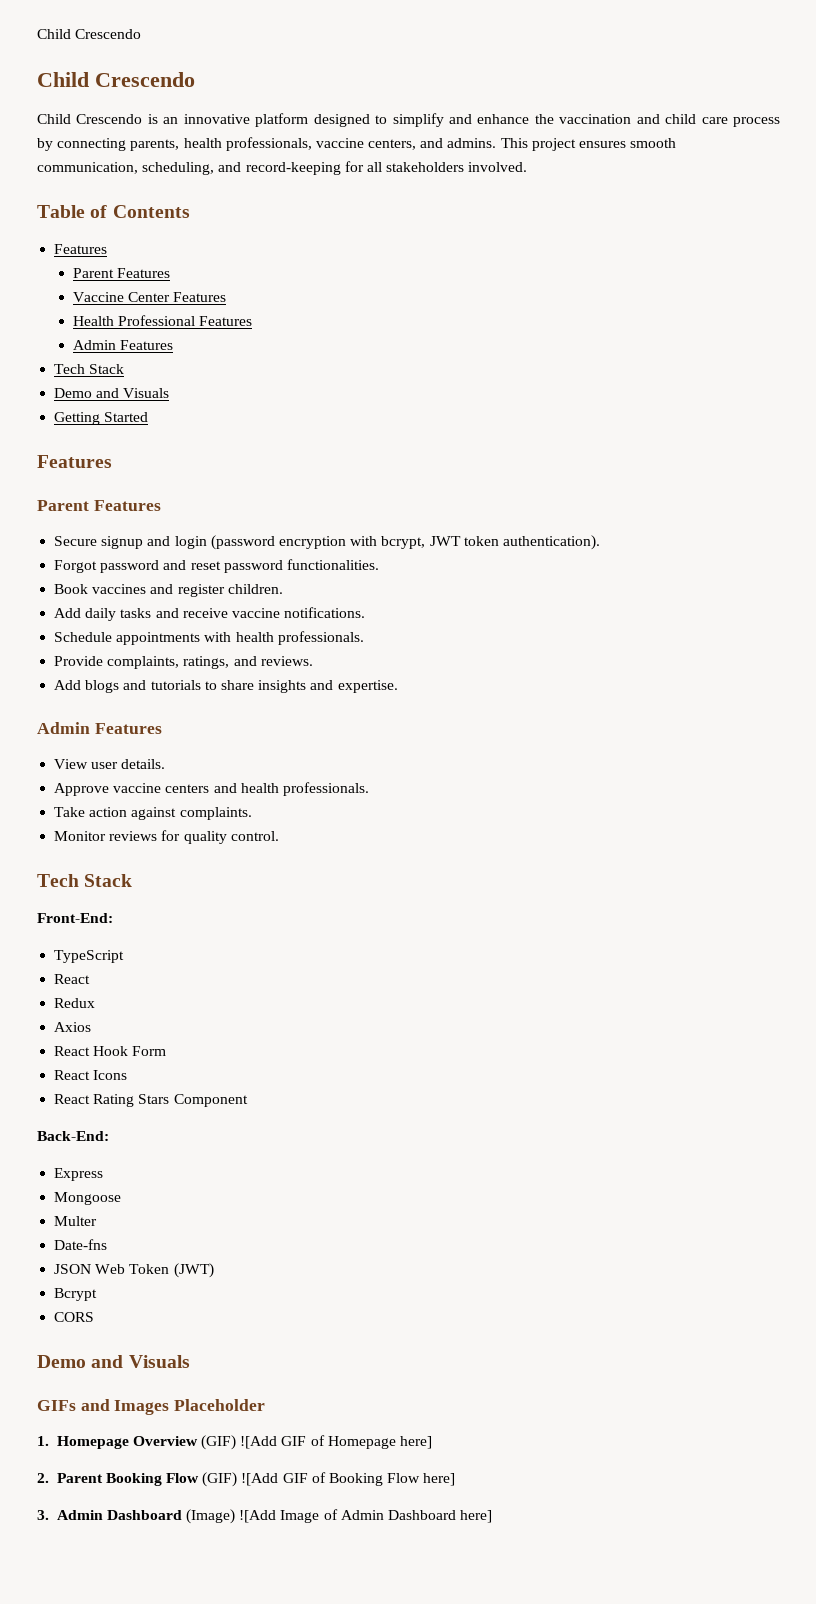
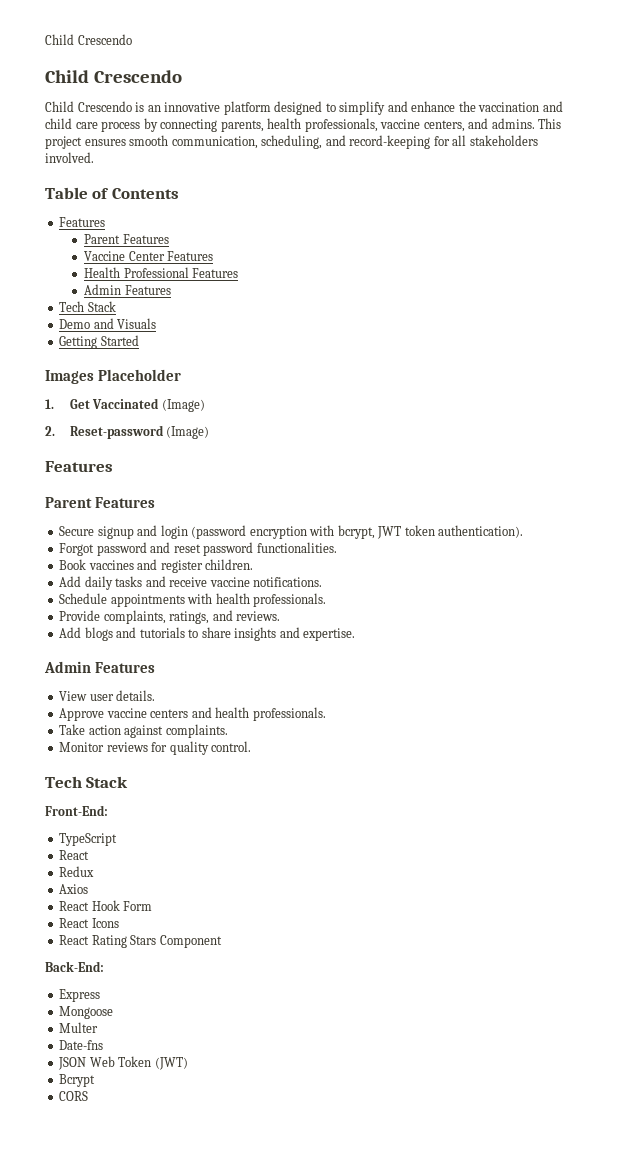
(149, 417) none -> [45,369,181,384] [45,398,205,412] [45,425,210,439] // Images Placeholder // 1. Get Vaccinated (Image) // 2. Reset-password (Image)
[37,1355,190,1368] [37,1399,266,1415] [37,1435,433,1450] [37,1472,456,1487] [37,1509,493,1524] // Demo and Visuals // GIFs and Images Placeholder // 1. Homepage Overview (GIF) ![Add GIF of Homepage here] // 2. Parent Booking Flow (GIF) ![Add GIF of Booking Flow here] // 3. Admin Dashboard (Image) ![Add Image of Admin Dashboard here] -> (89, 1096) none

